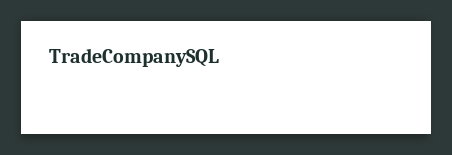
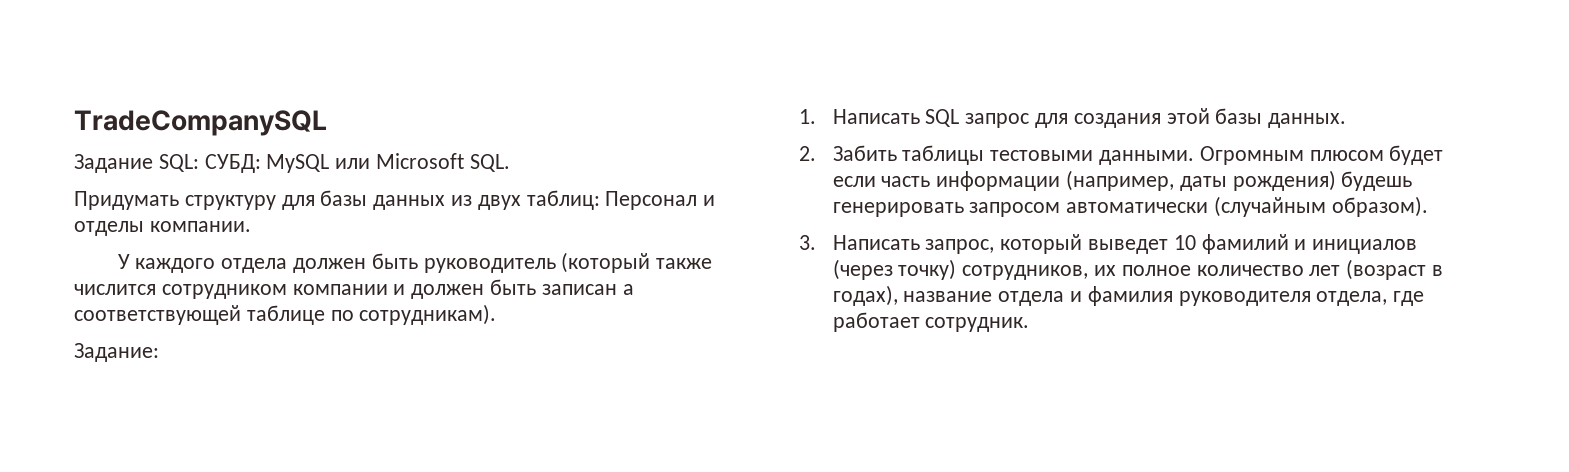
(219, 57) none -> [74,153,510,173] [74,190,716,210] [74,221,251,236] [117,252,713,273] [74,279,634,299] [74,304,497,325] [74,343,159,362] [799,108,1347,128] [799,145,1444,165] [832,170,1413,191] [832,196,1428,217] [799,234,1418,254] [832,259,1444,280] [832,285,1425,306] [832,312,1030,332] // Задание SQL: СУБД: MySQL или Microsoft SQL. // Придумать структуру для базы данных из двух таблиц: Персонал и отделы компании. // У каждого отдела должен быть руководитель (который также числится сотрудником компании и должен быть записан а соответствующей таблице по сотрудникам). // Задание: // 1. Написать SQL запрос для создания этой базы данных. // 2. Забить таблицы тестовыми данными. Огромным плюсом будет если часть информации (например, даты рождения) будешь генерировать запросом автоматически (случайным образом). // 3. Написать запрос, который выведет 10 фамилий и инициалов (через точку) сотрудников, их полное количество лет (возраст в годах), название отдела и фамилия руководителя отдела, где работает сотрудник.

